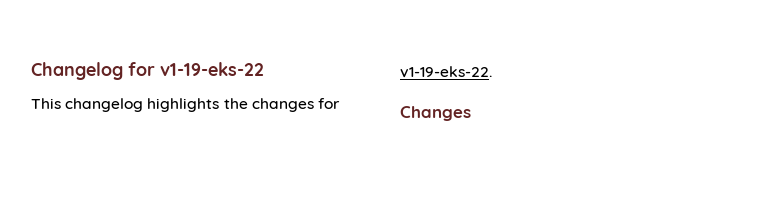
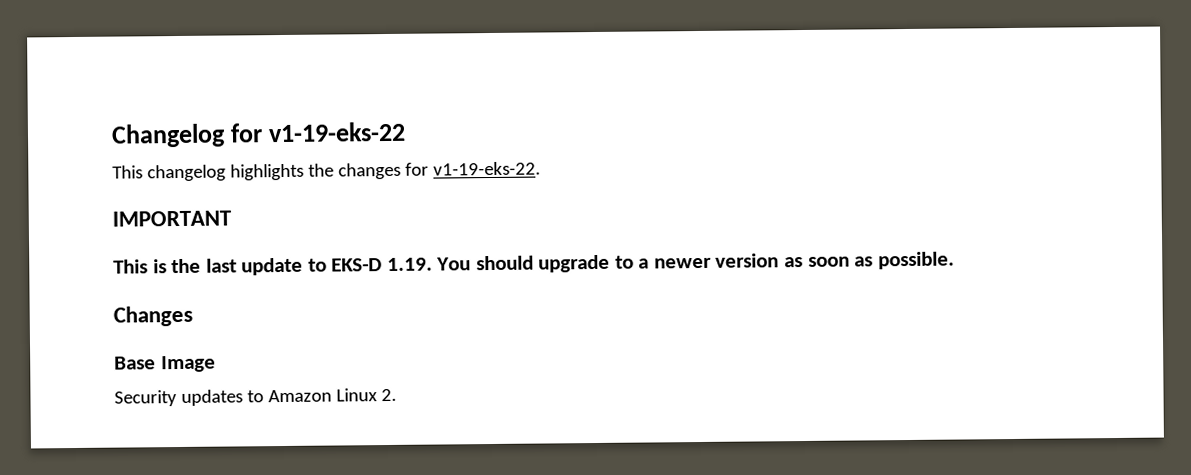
[400,106,471,121] Changes -> [112,210,232,227] [113,251,955,276] [113,305,193,327] [114,355,216,373] [114,388,397,407] IMPORTANT // This is the last update to EKS-D 1.19. You should upgrade to a newer version as soon as possible. // Changes // Base Image // Security updates to Amazon Linux 2.

